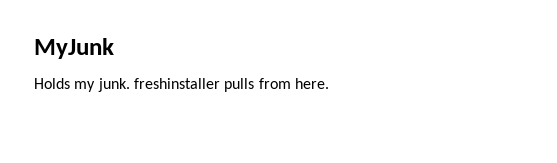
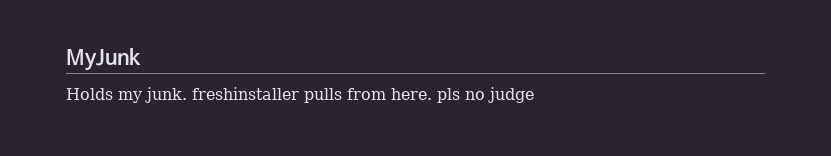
(329, 83) none -> [437,87,534,103] pls no judge

